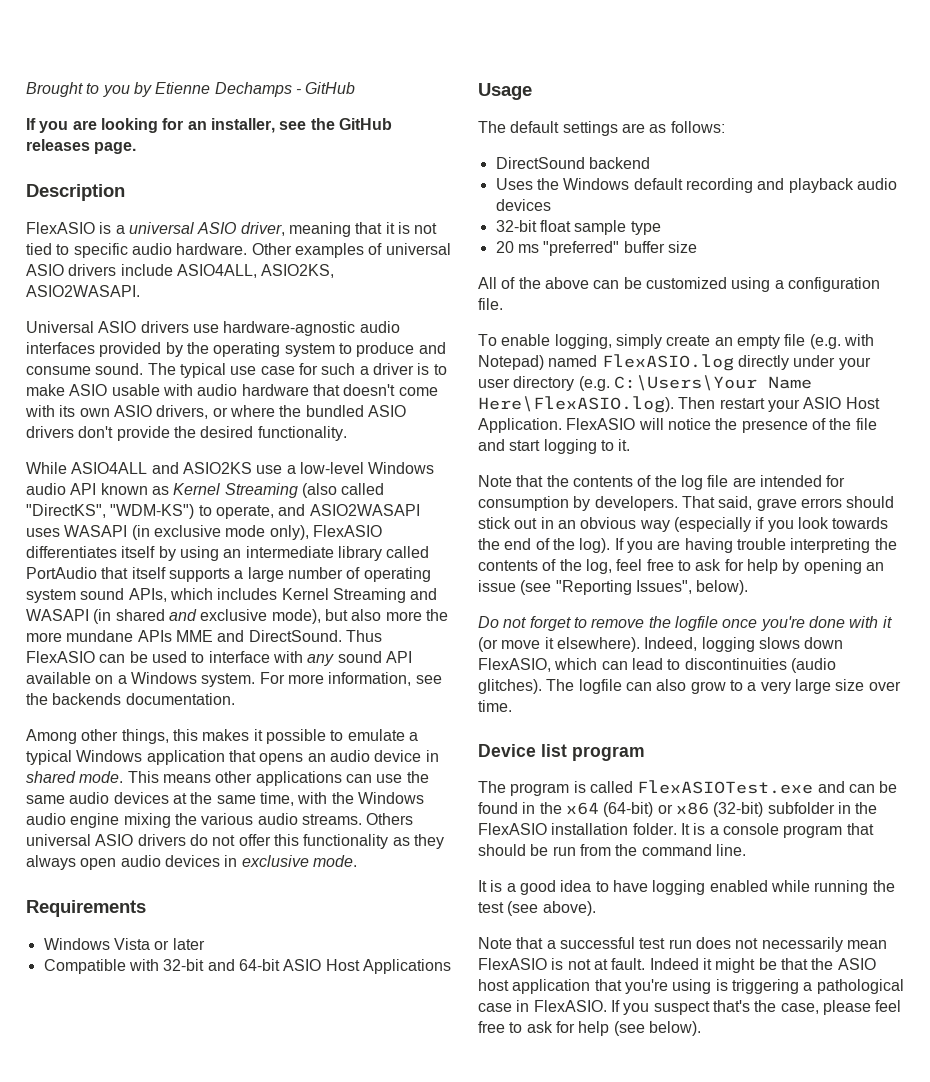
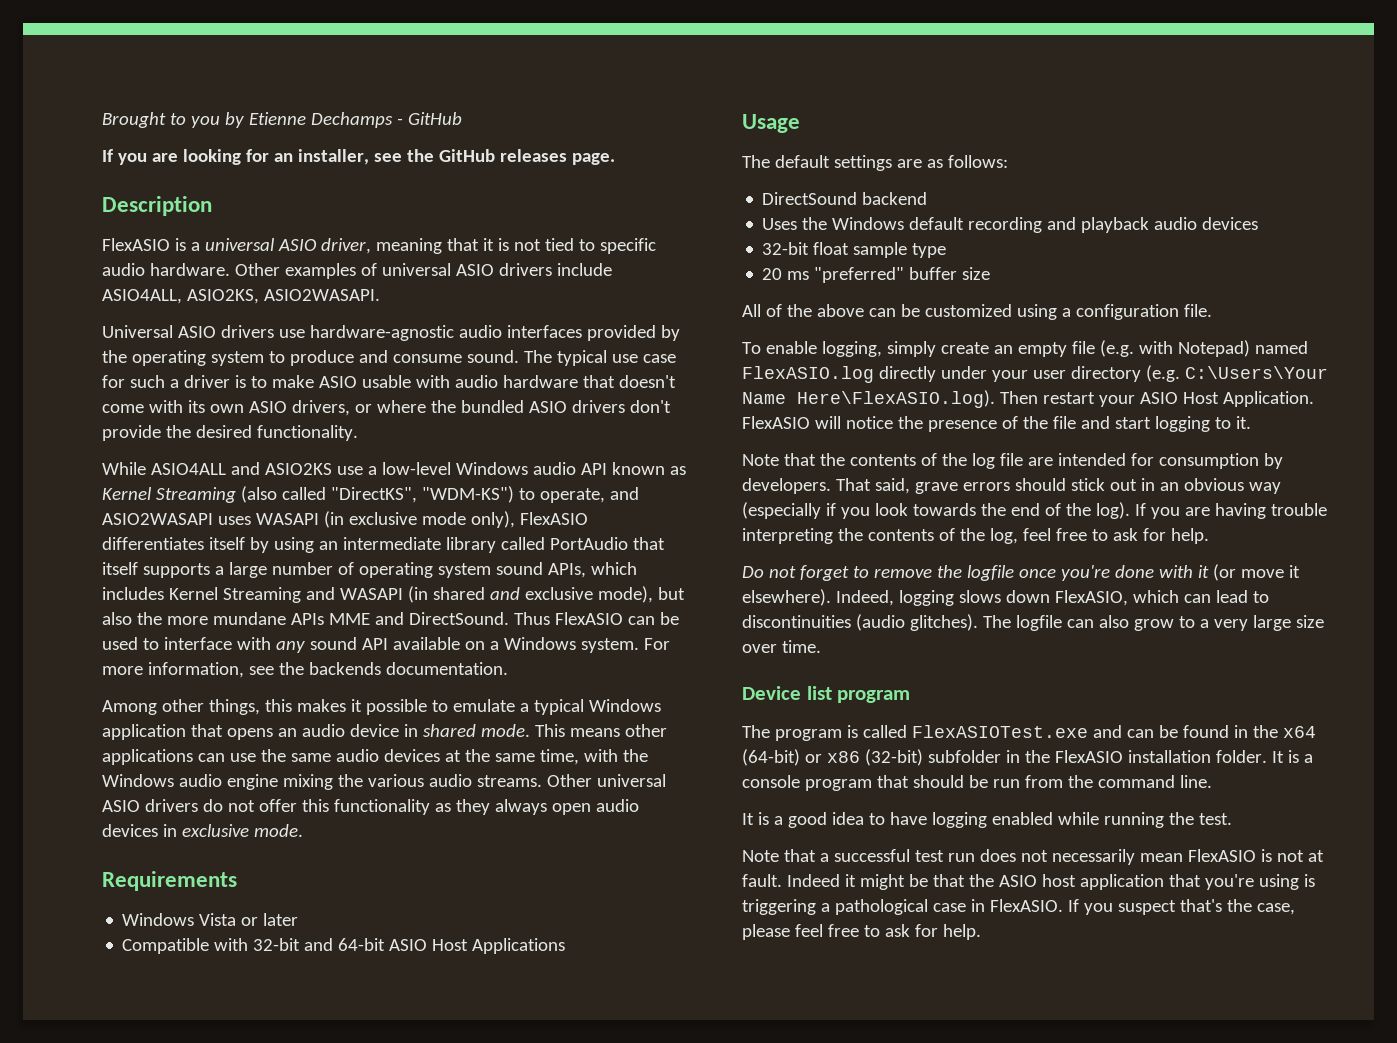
[385,611,422,621] more -> (132, 618) none
[366,813,414,825] Others -> [546,774,592,787] Other
[746,559,884,574] [478,580,749,595] help by opening an issue (see "Reporting Issues", below). -> [1170,528,1209,544] help.
[478,901,596,916] test (see above). -> [1198,813,1232,825] test.
[578,1021,701,1036] help (see below). -> [942,924,981,940] help.

